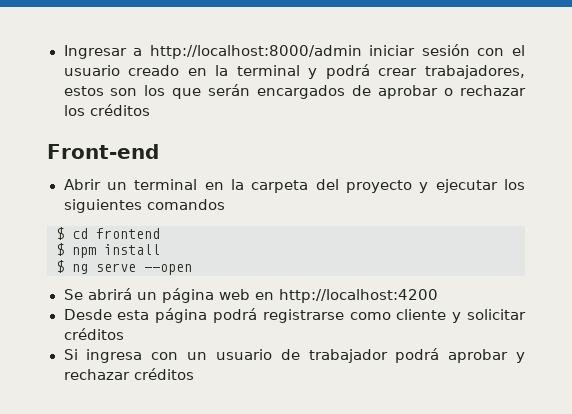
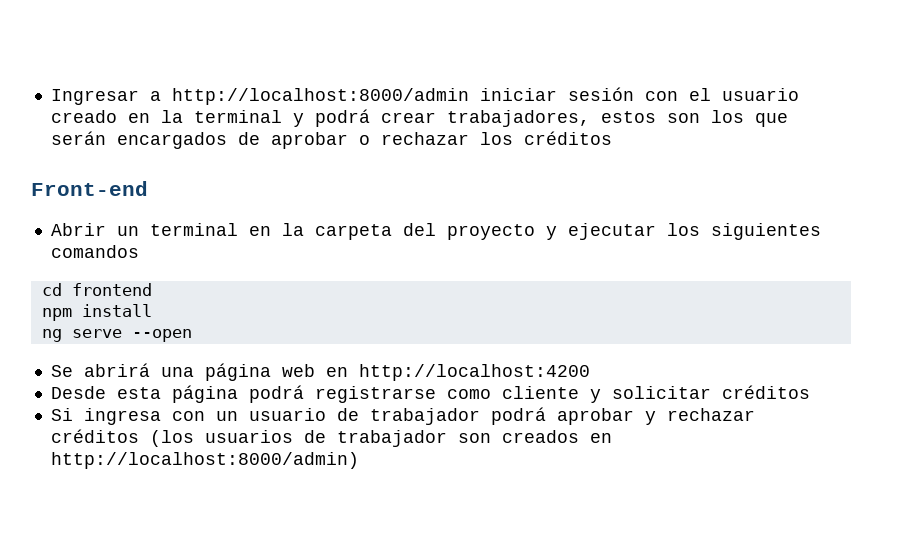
[56,227,64,240] $ -> (139, 251) none
[56,243,64,256] $ -> (152, 289) none
[56,260,64,273] $ -> (152, 310) none
[136,292,157,300] un -> [160,367,194,377] una
(194, 374) none -> [149,430,612,447] [50,452,359,469] (los usuarios de trabajador son creados en http://localhost:8000/admin)

